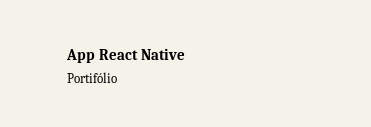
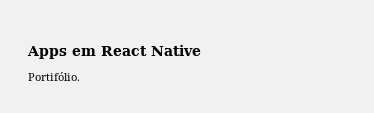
[66,49,95,63] App -> [27,46,96,59] Apps em
[67,72,117,83] Portifólio -> [28,72,80,81] Portifólio.

